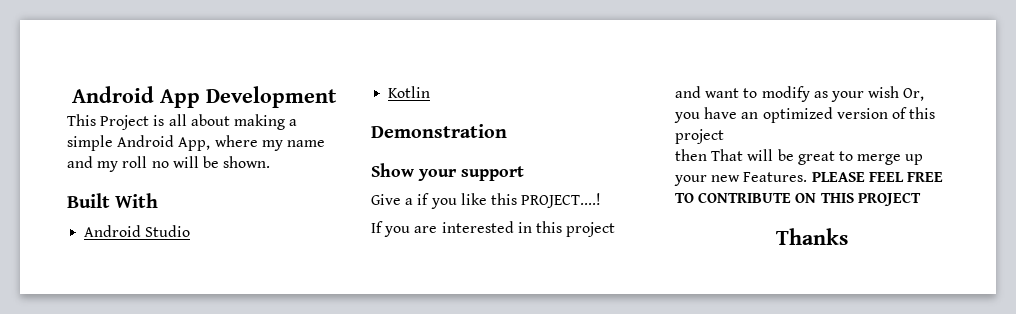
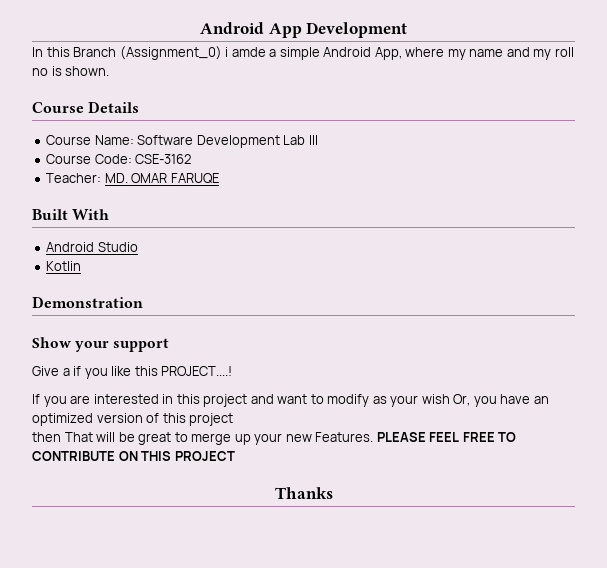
[67,114,285,130] This Project is all about making -> [32,46,266,60] In this Branch (Assignment_0) i amde
[172,156,219,168] will be -> [51,66,62,76] is
(271, 162) none -> [32,101,140,113] [46,135,318,148] [46,154,192,164] [46,173,219,184] // Course Details // Course Name: Software Development Lab III // Course Code: CSE-3162 // Teacher: MD. OMAR FARUQE

